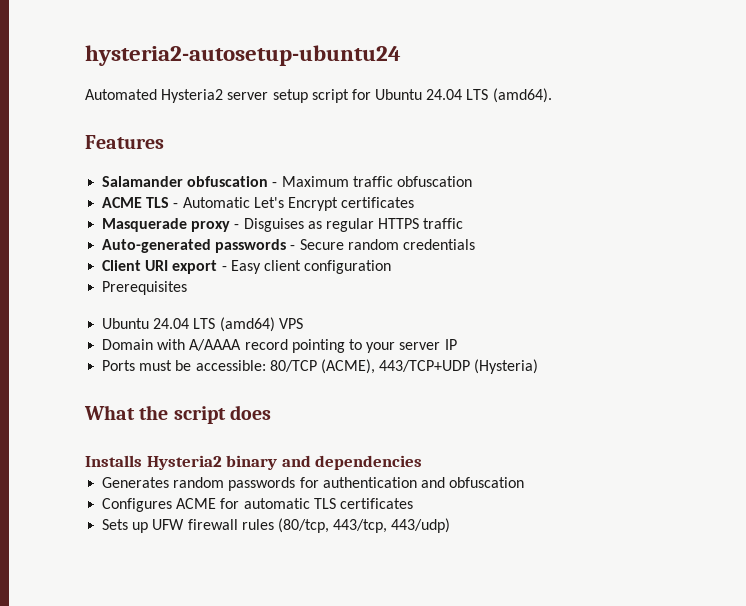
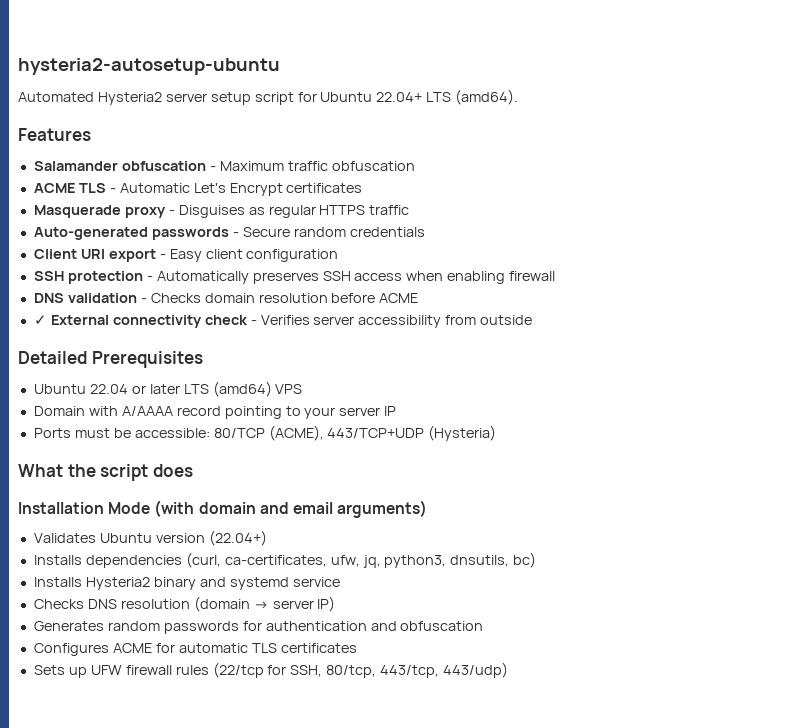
[85,45,401,66] hysteria2-autosetup-ubuntu24 -> [18,58,280,75] hysteria2-autosetup-ubuntu
[426,89,463,100] 24.04 -> [376,92,423,102] 22.04+
(392, 267) none -> [33,271,556,284] [33,293,419,303] [33,315,533,328] [18,351,87,364] SSH protection - Automatically preserves SSH access when enabling firewall // DNS validation - Checks domain resolution before ACME // ✓ External connectivity check - Verifies server accessibility from outside // Detailed
[153,318,190,329] 24.04 -> [89,384,180,394] 22.04 or later
[85,455,423,470] Installs Hysteria2 binary and dependencies -> [18,500,428,518] [33,530,267,546] [33,552,537,568] [33,577,340,590] [33,596,336,612] Installation Mode (with domain and email arguments) // Validates Ubuntu version (22.04+) // Installs dependencies (curl, ca-certificates, ufw, jq, python3, dnsutils, bc) // Installs Hysteria2 binary and systemd service // Checks DNS resolution (domain → server IP)
[277,518,329,533] (80/tcp, -> [212,662,377,678] (22/tcp for SSH, 80/tcp,

